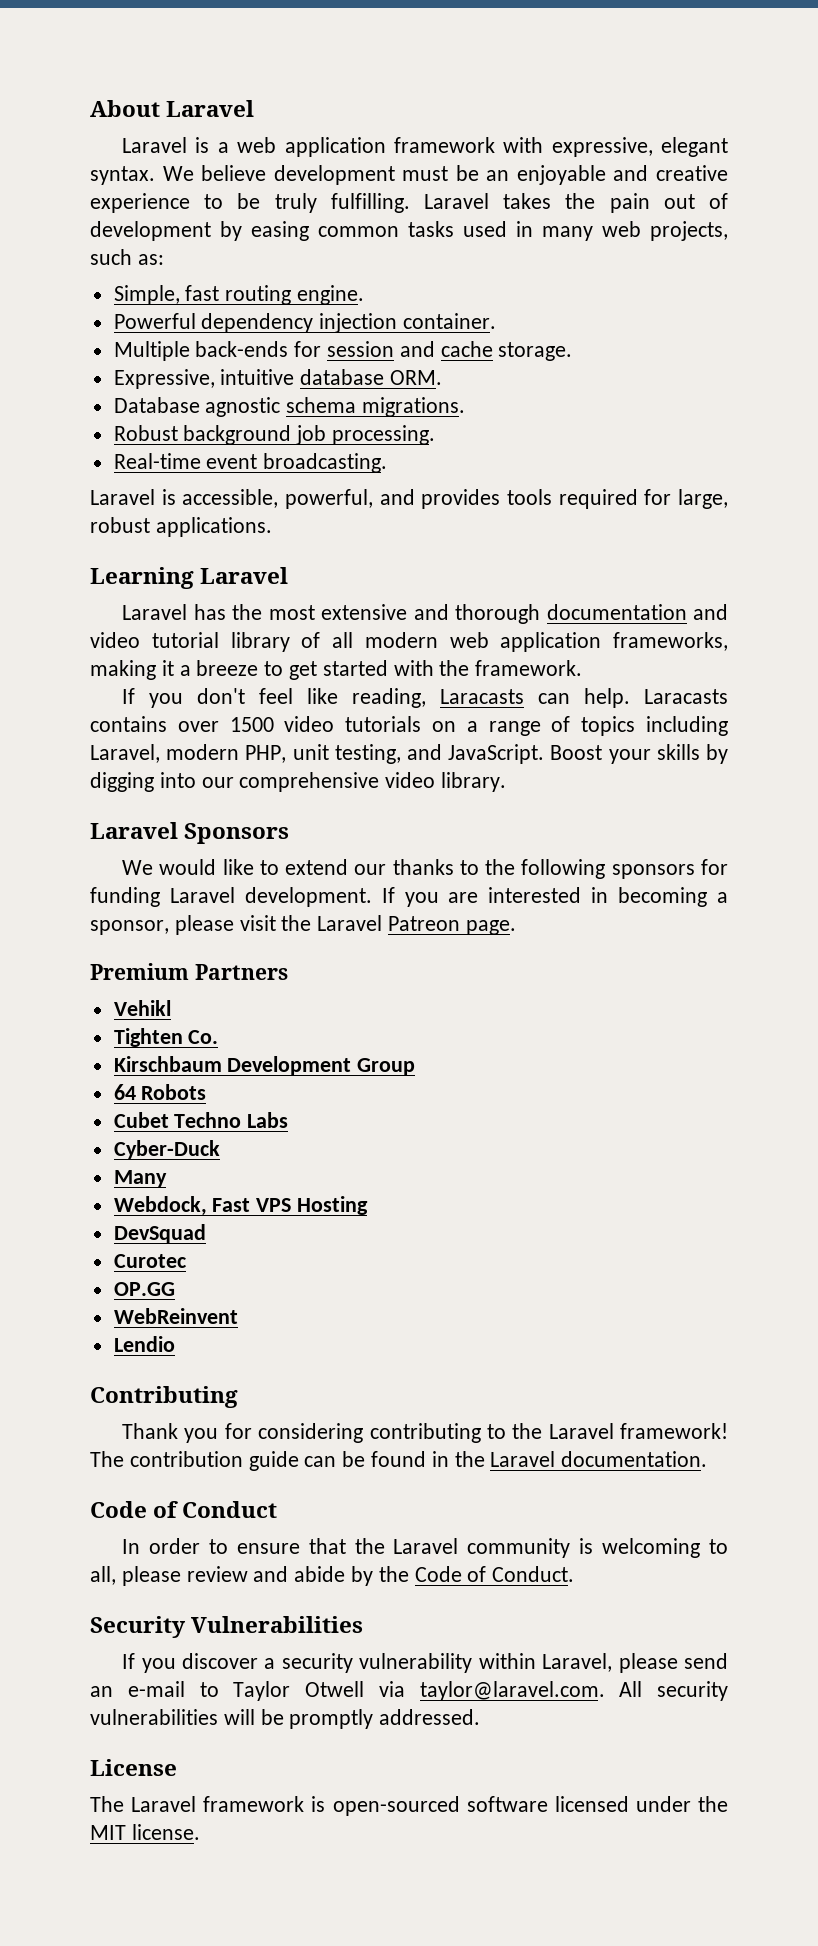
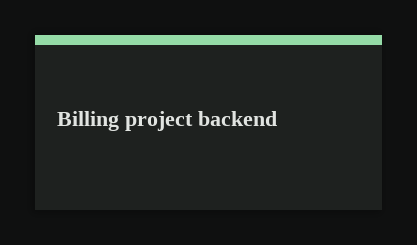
[90,100,255,117] [122,137,728,157] [90,165,728,185] [90,193,729,213] [90,221,728,241] [90,249,164,265] [113,285,365,305] [113,313,497,333] [113,341,573,361] [113,369,443,389] [113,397,466,417] [113,425,436,445] [113,453,388,473] [90,489,728,509] [90,517,272,537] [90,567,289,589] [122,604,728,624] [90,632,728,652] [90,660,583,680] [122,688,729,708] [90,716,728,736] [90,744,728,764] [90,772,507,792] [90,822,290,844] [122,859,728,879] [90,887,729,907] [90,915,516,935] [90,963,288,980] [113,1000,171,1016] [113,1028,219,1047] [113,1056,416,1075] [113,1084,207,1100] [113,1112,289,1128] [113,1140,220,1159] [113,1170,167,1187] [113,1196,369,1216] [113,1224,206,1243] [113,1254,186,1268] [113,1282,175,1296] [113,1308,238,1324] [113,1336,175,1352] [90,1386,238,1408] [122,1423,728,1443] [90,1451,708,1471] [90,1501,278,1518] [122,1538,728,1558] [90,1566,575,1586] [90,1616,364,1638] [122,1653,728,1673] [90,1681,728,1701] [90,1709,481,1729] [90,1759,177,1776] [90,1796,728,1816] [90,1824,200,1840] About Laravel // Laravel is a web application framework with expressive, elegant syntax. We believe development must be an enjoyable and creative experience to be truly fulfilling. Laravel takes the pain out of development by easing common tasks used in many web projects, such as: // Simple, fast routing engine. // Powerful dependency injection container. // Multiple back-ends for session and cache storage. // Expressive, intuitive database ORM. // Database agnostic schema migrations. // Robust background job processing. // Real-time event broadcasting. // Laravel is accessible, powerful, and provides tools required for large, robust applications. // Learning Laravel // Laravel has the most extensive and thorough documentation and video tutorial library of all modern web application frameworks, making it a breeze to get started with the framework. // If you don't feel like reading, Laracasts can help. Laracasts contains over 1500 video tutorials on a range of topics including Laravel, modern PHP, unit testing, and JavaScript. Boost your skills by digging into our comprehensive video library. // Laravel Sponsors // We would like to extend our thanks to the following sponsors for funding Laravel development. If you are interested in becoming a sponsor, please visit the Laravel Patreon page. // Premium Partners // Vehikl // Tighten Co. // Kirschbaum Development Group // 64 Robots // Cubet Techno Labs // Cyber-Duck // Many // Webdock, Fast VPS Hosting // DevSquad // Curotec // OP.GG // WebReinvent // Lendio // Contributing // Thank you for considering contributing to the Laravel framework! The contribution guide can be found in the Laravel documentation. // Code of Conduct // In order to ensure that the Laravel community is welcoming to all, please review and abide by the Code of Conduct. // Security Vulnerabilities // If you discover a security vulnerability within Laravel, please send an e-mail to Taylor Otwell via taylor@laravel.com. All security vulnerabilities will be promptly addressed. // License // The Laravel framework is open-sourced software licensed under the MIT license. -> [57,111,277,131] Billing project backend

